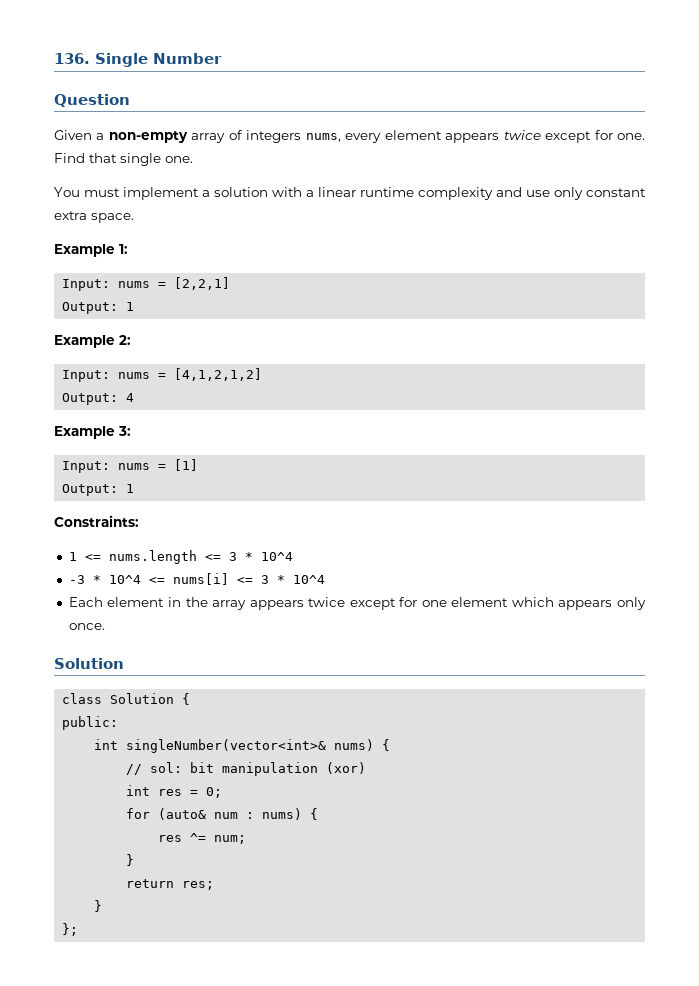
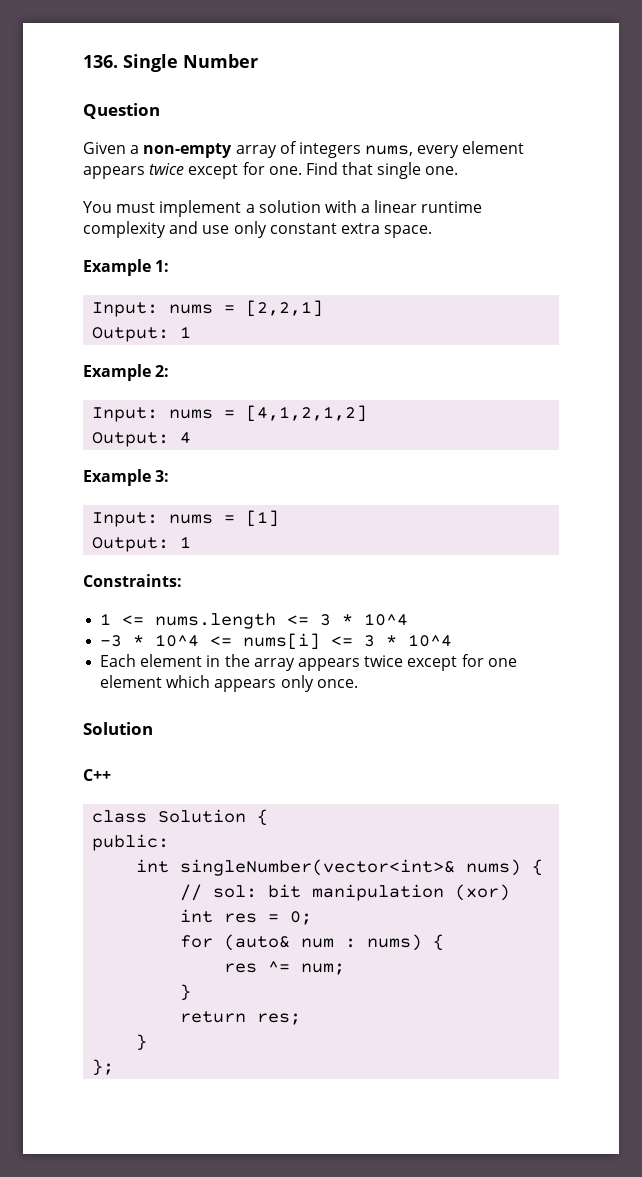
(124, 663) none -> [83,769,111,781] // C++

